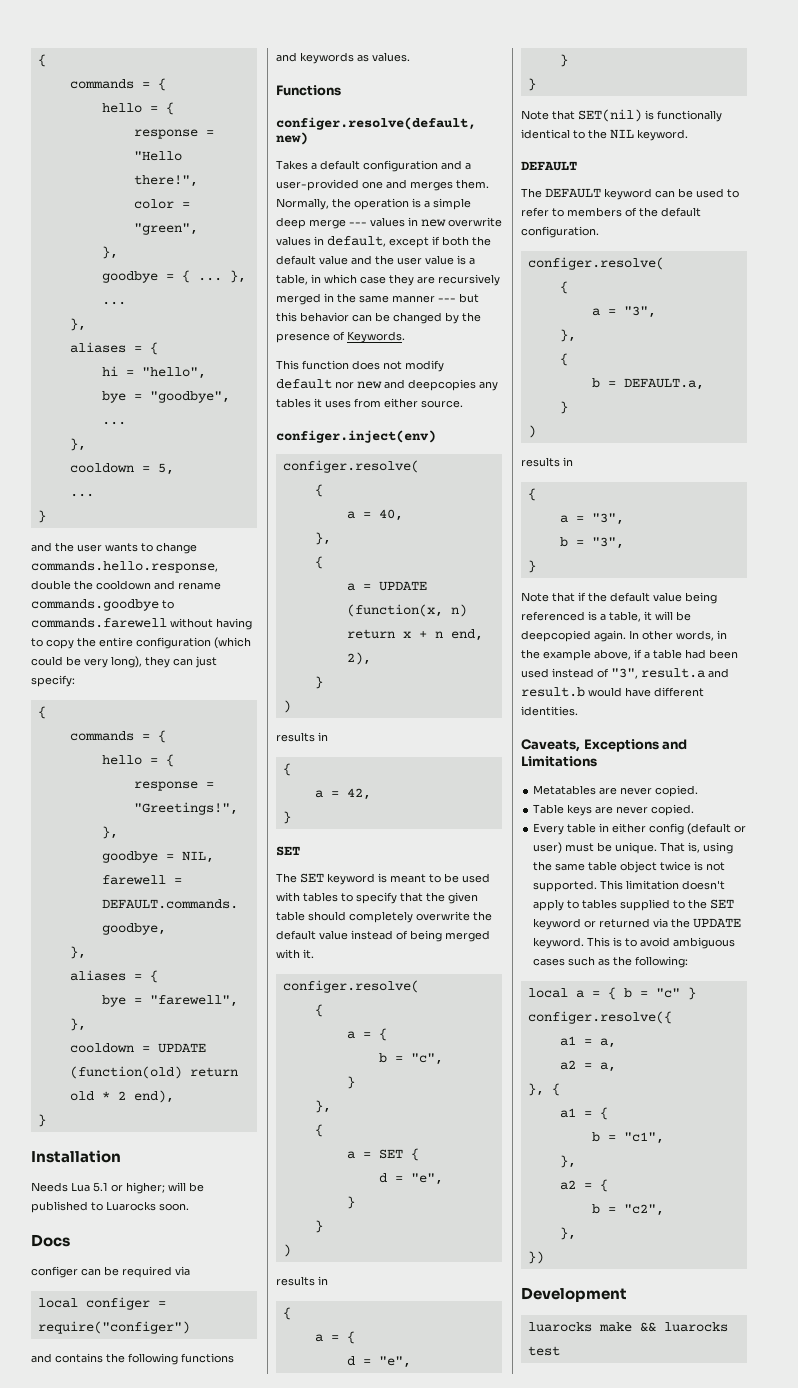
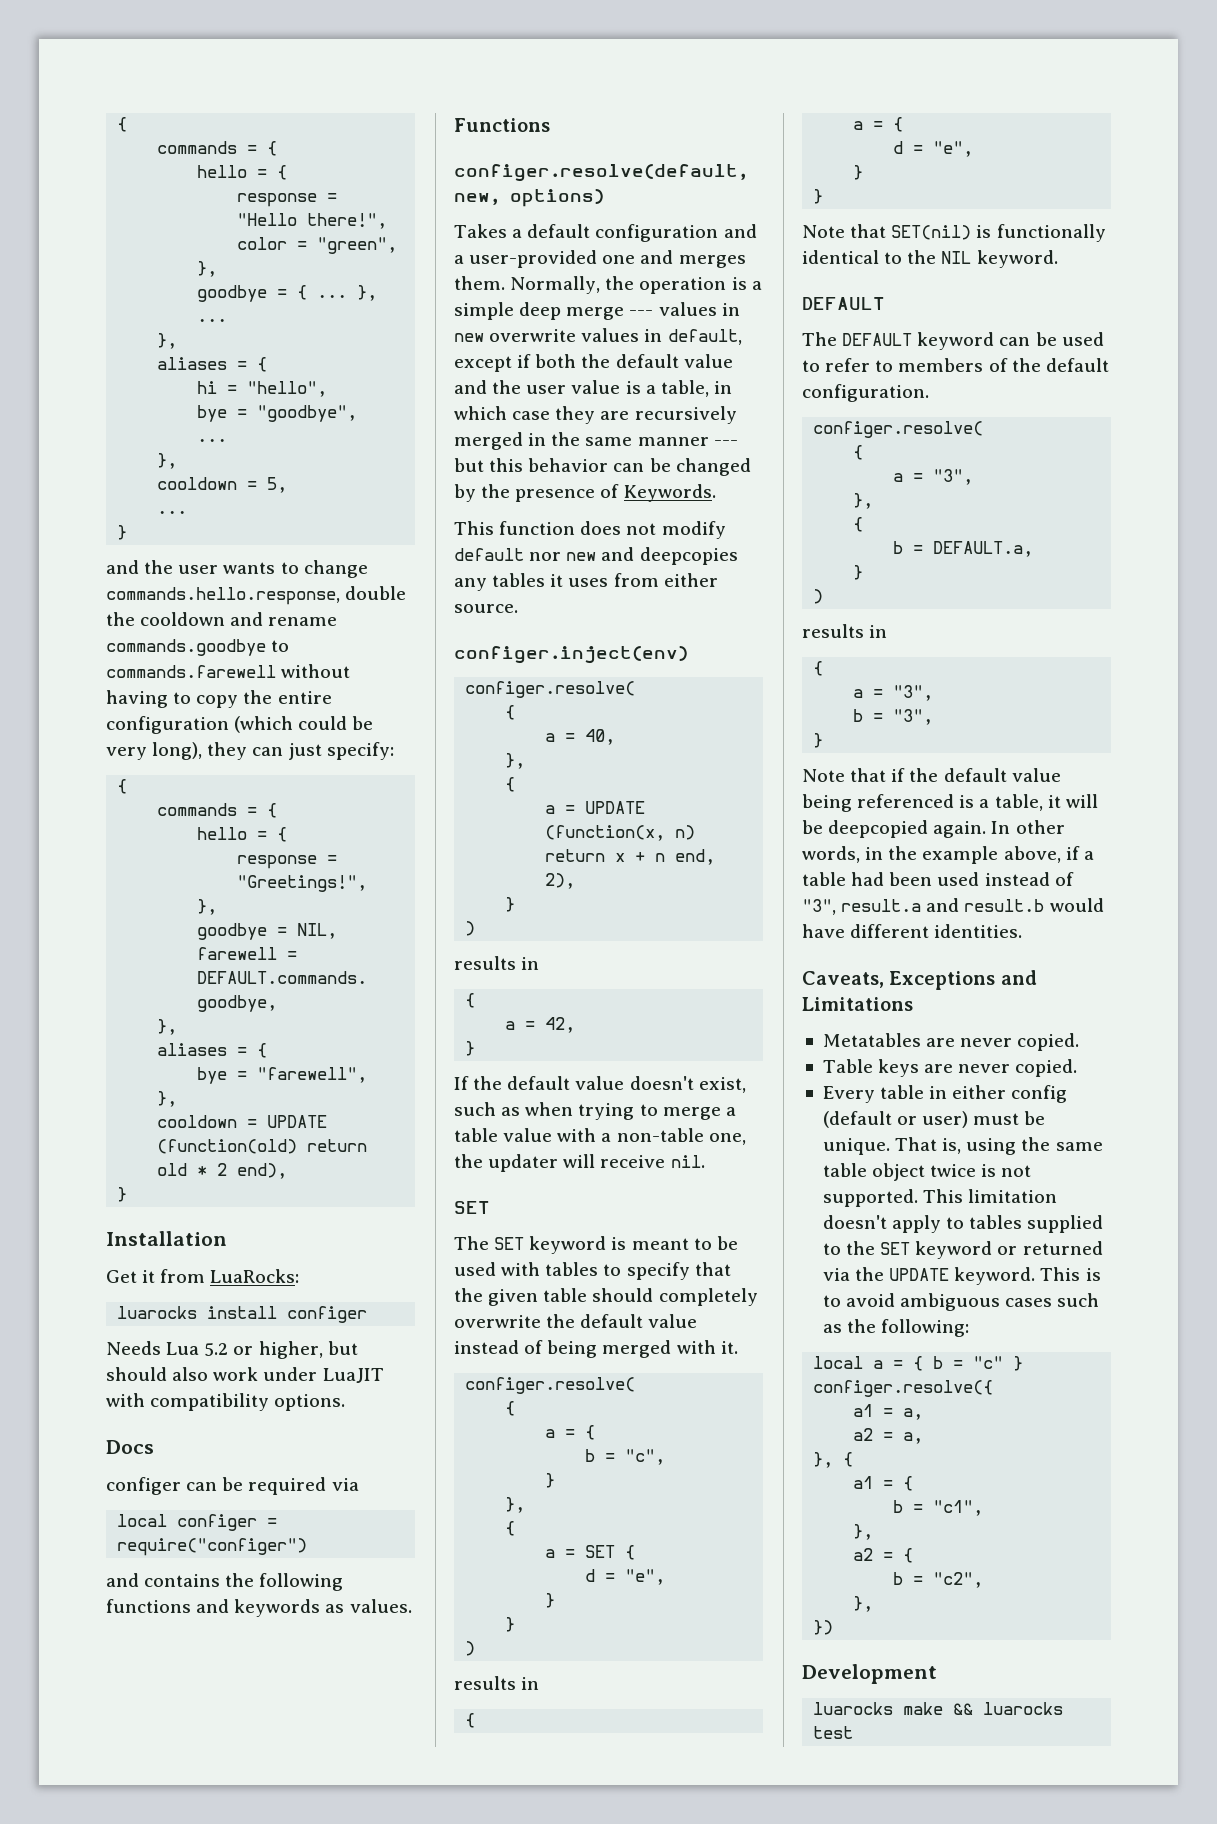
[31,1182,204,1194] [31,1201,189,1213] Needs Lua 5.1 or higher; will be published to Luarocks soon. -> [106,1269,300,1283] [117,1306,368,1323] [106,1341,358,1359] [106,1367,384,1383] [106,1393,346,1411] Get it from LuaRocks: // luarocks install configer // Needs Lua 5.2 or higher, but should also work under LuaJIT with compatibility options.
[276,132,308,145] new) -> [454,189,604,207] new, options)
(291, 817) none -> [454,1076,746,1093] [454,1102,736,1120] [454,1128,746,1145] [454,1154,705,1172] // If the default value doesn't exist, such as when trying to merge a table value with a non-table one, the updater will receive nil.

